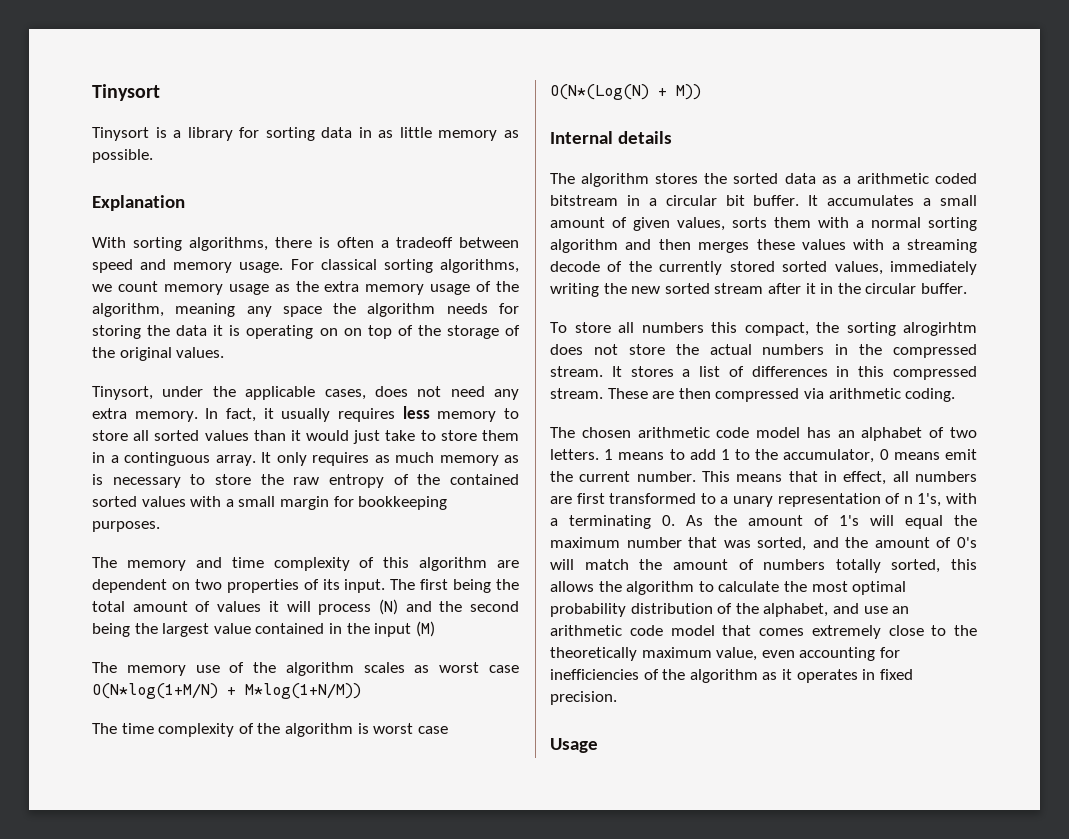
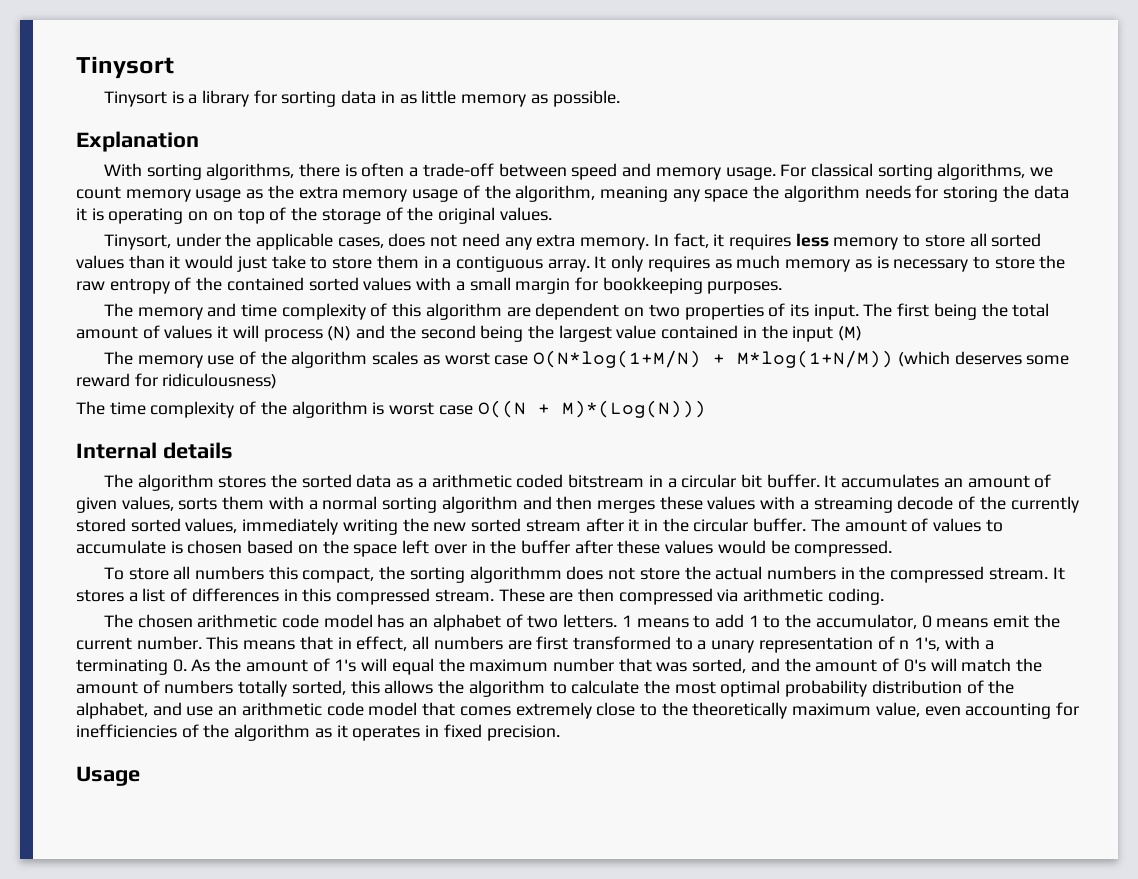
[396,237,453,248] tradeoff -> [422,163,494,177] trade-off
[281,408,331,422] usually -> (725, 240) none
[124,452,210,466] continguous -> [455,256,543,272] contiguous
(361, 691) none -> [897,351,1070,367] [76,373,278,389] (which deserves some reward for ridiculousness)
[550,84,701,100] O(N*(Log(N) + M)) -> [477,400,706,418] O((N + M)*(Log(N)))
[923,195,977,206] a small -> [943,478,963,488] an
(967, 288) none -> [810,518,1003,532] [76,540,893,557] The amount of values to accumulate is chosen based on the space left over in the buffer after these values would be compressed.
[903,322,977,336] alrogirhtm -> [469,566,562,583] algorithmm

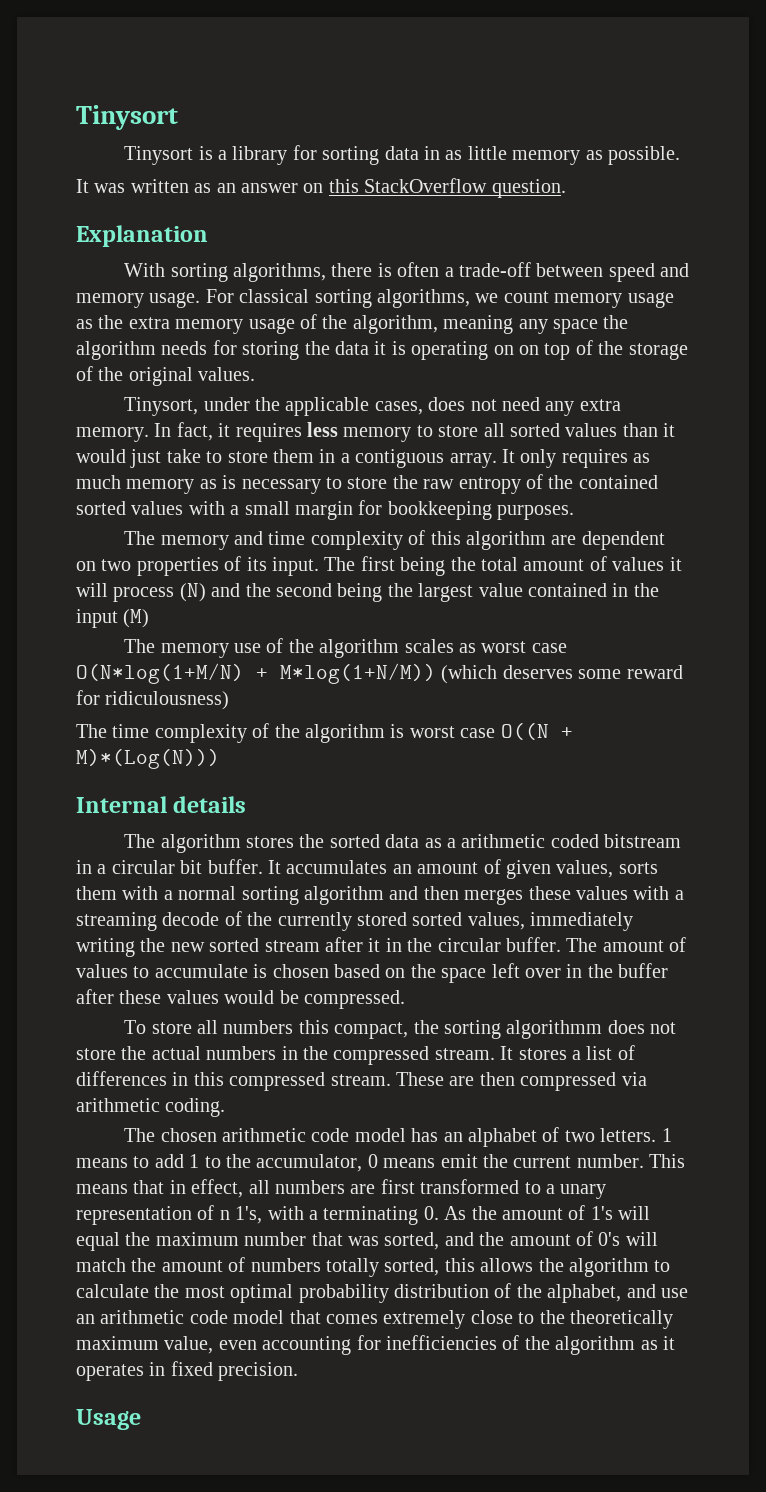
(620, 98) none -> [76,178,566,198] // It was written as an answer on this StackOverflow question.

